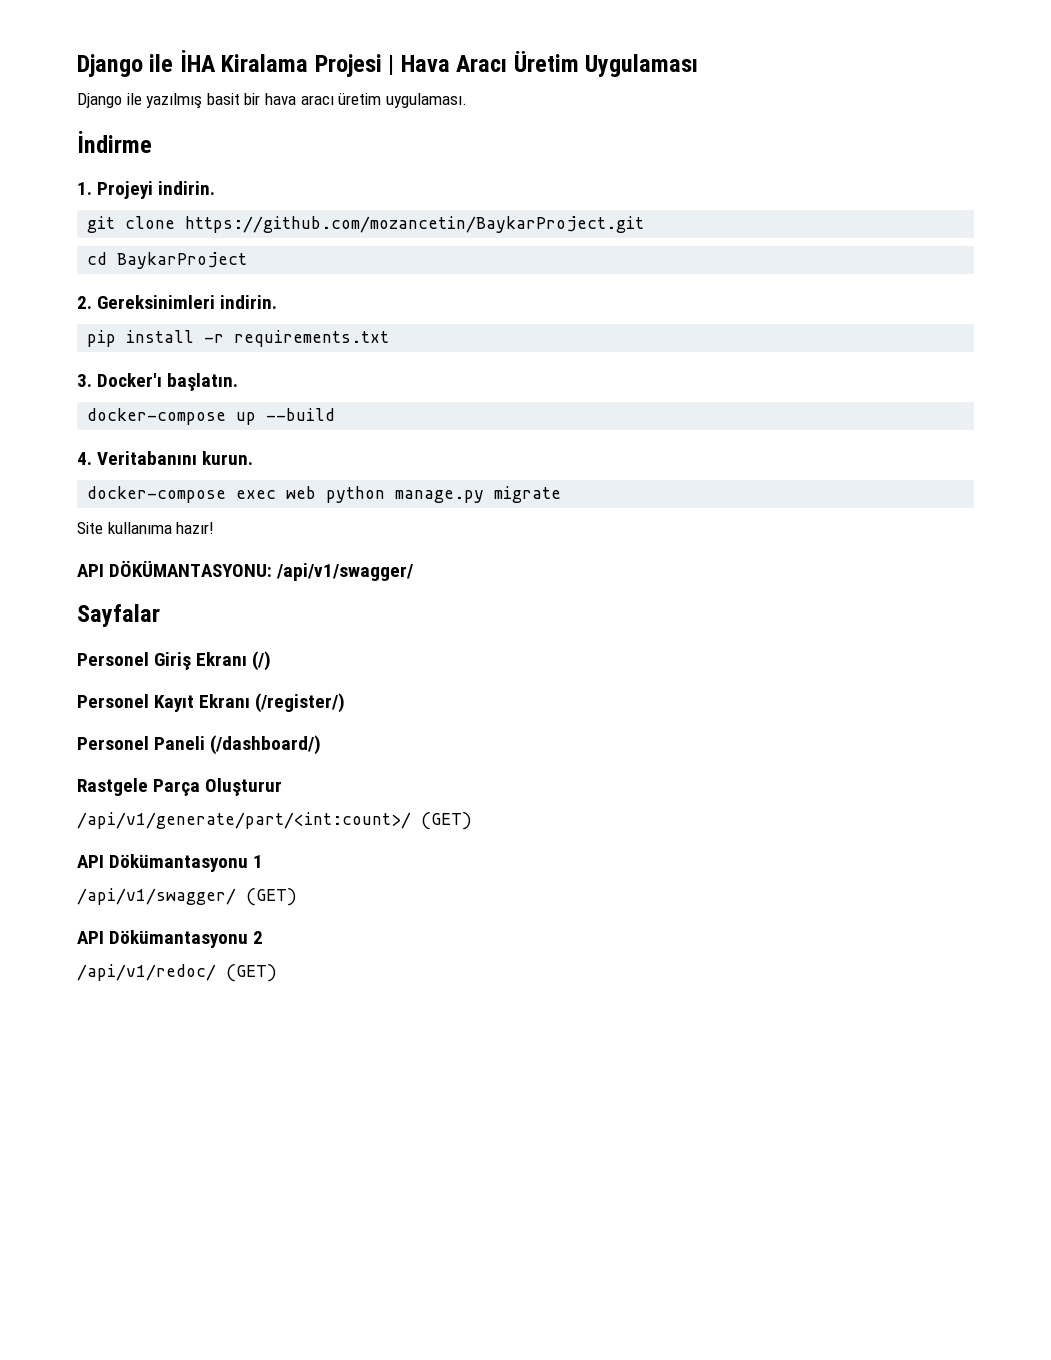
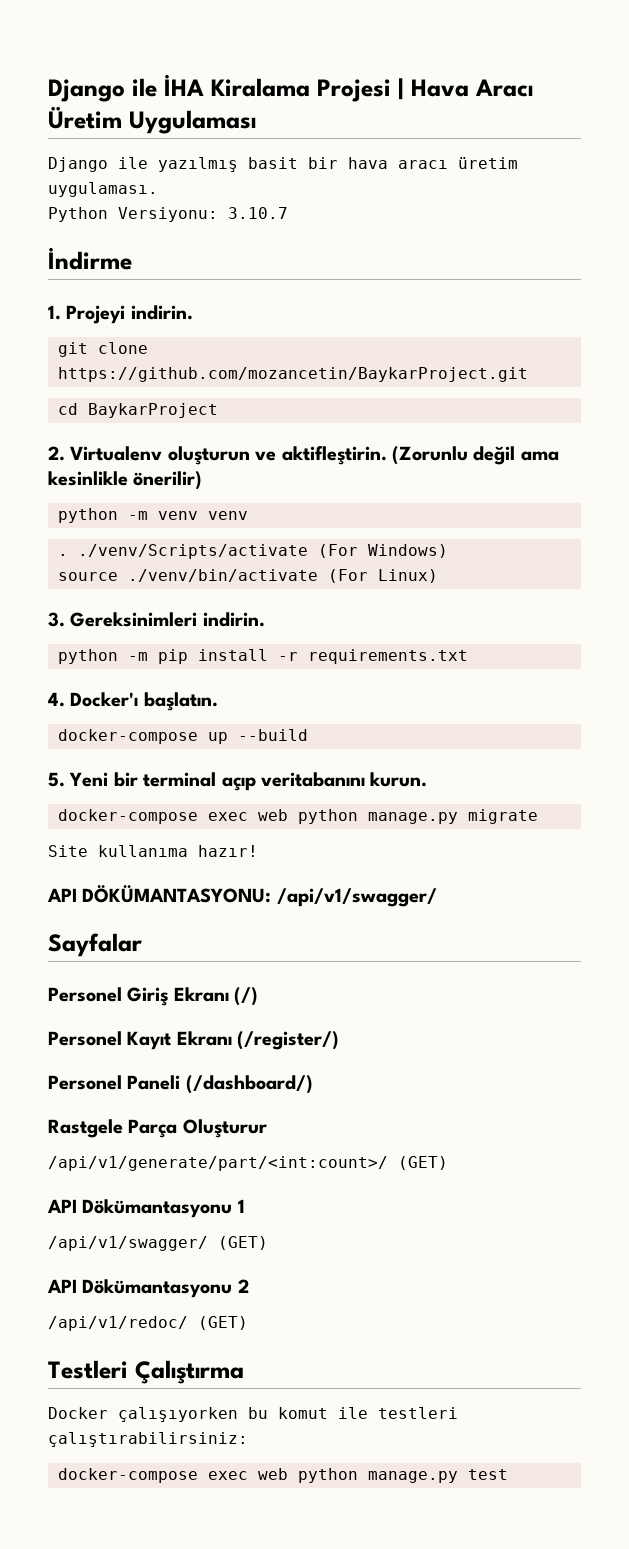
(467, 100) none -> [48,207,288,222] // Python Versiyonu: 3.10.7
(92, 302) none -> [70,446,559,465] [48,471,203,490] [57,508,248,523] [57,544,448,559] [57,569,438,583] [48,612,65,627] Virtualenv oluşturun ve aktifleştirin. (Zorunlu değil ama kesinlikle önerilir) // python -m venv venv // . ./venv/Scripts/activate (For Windows) // source ./venv/bin/activate (For Linux) // 3.
(278, 302) none -> [57,649,148,664] python -m
[77,374,92,387] 3. -> [48,692,65,707] 4.
[77,451,198,465] 4. Veritabanını -> [48,772,365,791] 5. Yeni bir terminal açıp veritabanını
(277, 973) none -> [48,1360,244,1384] [48,1407,458,1422] [48,1432,248,1447] [57,1468,508,1483] // Testleri Çalıştırma // Docker çalışıyorken bu komut ile testleri çalıştırabilirsiniz: // docker-compose exec web python manage.py test

